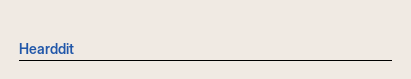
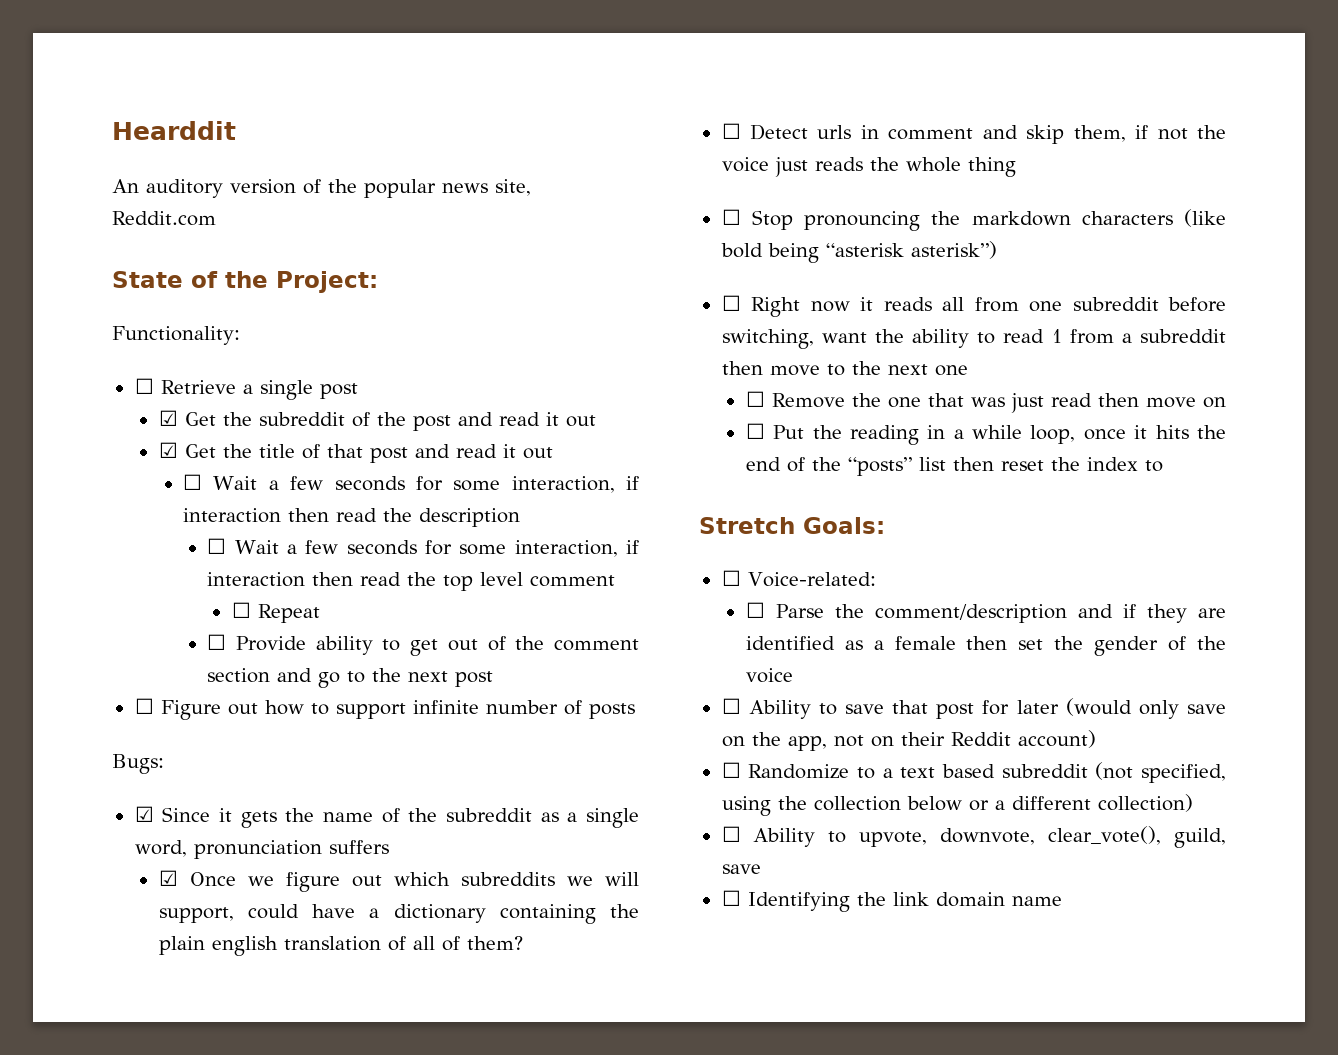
(74, 48) none -> [112,179,531,198] [112,211,216,226] [112,271,378,293] [112,326,240,345] [134,378,358,400] [158,410,596,431] [158,442,553,463] [183,474,639,493] [183,508,521,527] [207,538,640,557] [207,572,616,591] [231,602,320,623] [207,634,640,656] [207,668,494,688] [134,698,635,720] [112,754,164,774] [134,806,639,828] [134,840,389,859] [158,870,640,892] [158,904,639,924] [158,936,523,956] [721,123,1226,144] [721,157,1016,177] [721,209,1226,231] [720,241,997,263] [721,295,1226,317] [721,329,1226,349] [721,361,968,376] [745,391,1226,413] [745,423,1226,445] [745,457,1163,476] [699,517,885,534] [721,570,876,587] [745,602,1226,623] [745,636,1226,656] [745,668,793,683] [721,698,1226,719] [721,730,1096,751] [721,762,1226,783] [721,794,1193,816] [721,826,1226,848] [721,864,761,874] [721,890,1062,912] // An auditory version of the popular news site, Reddit.com // State of the Project: // Functionality: // ☐ Retrieve a single post // ☑ Get the subreddit of the post and read it out // ☑ Get the title of that post and read it out // ☐ Wait a few seconds for some interaction, if interaction then read the description // ☐ Wait a few seconds for some interaction, if interaction then read the top level comment // ☐ Repeat // ☐ Provide ability to get out of the comment section and go to the next post // ☐ Figure out how to support infinite number of posts // Bugs: // ☑ Since it gets the name of the subreddit as a single word, pronunciation suffers // ☑ Once we figure out which subreddits we will support, could have a dictionary containing the plain english translation of all of them? // ☐ Detect urls in comment and skip them, if not the voice just reads the whole thing // ☐ Stop pronouncing the markdown characters (like bold being “asterisk asterisk”) // ☐ Right now it reads all from one subreddit before switching, want the ability to read 1 from a subreddit then move to the next one // ☐ Remove the one that was just read then move on // ☐ Put the reading in a while loop, once it hits the end of the “posts” list then reset the index to // Stretch Goals: // ☐ Voice-related: // ☐ Parse the comment/description and if they are identified as a female then set the gender of the voice // ☐ Ability to save that post for later (would only save on the app, not on their Reddit account) // ☐ Randomize to a text based subreddit (not specified, using the collection below or a different collection) // ☐ Ability to upvote, downvote, clear_vote(), guild, save // ☐ Identifying the link domain name

